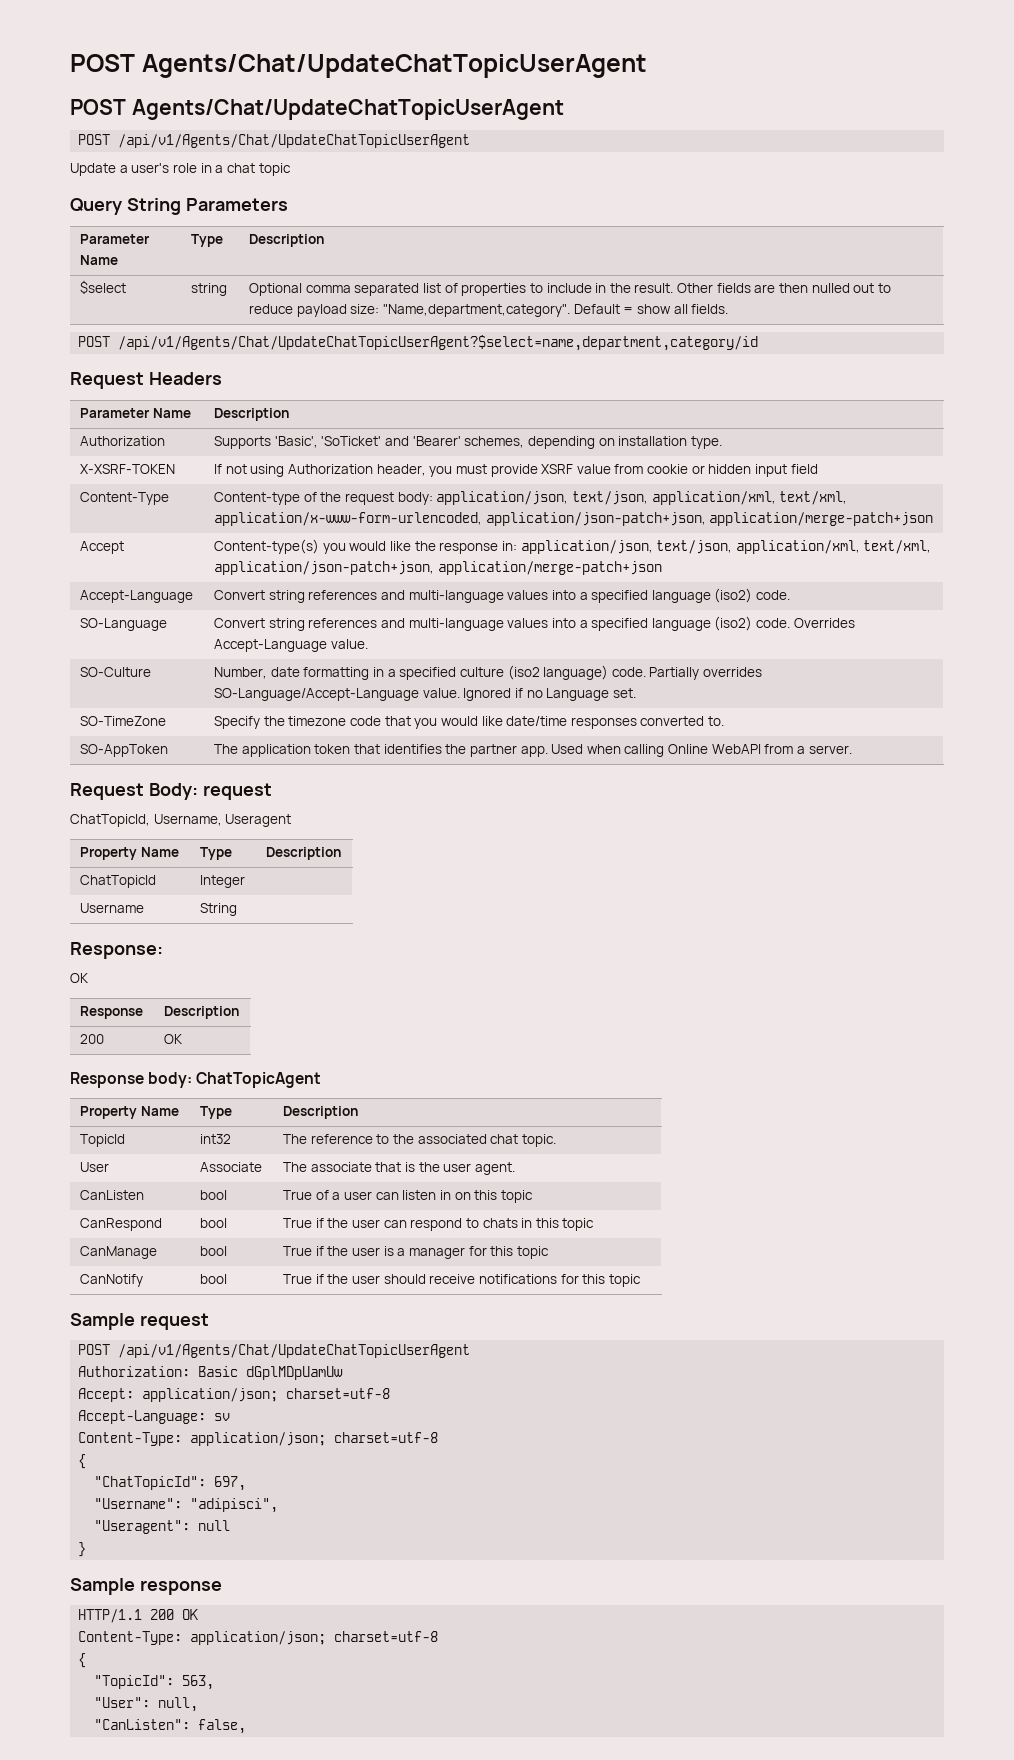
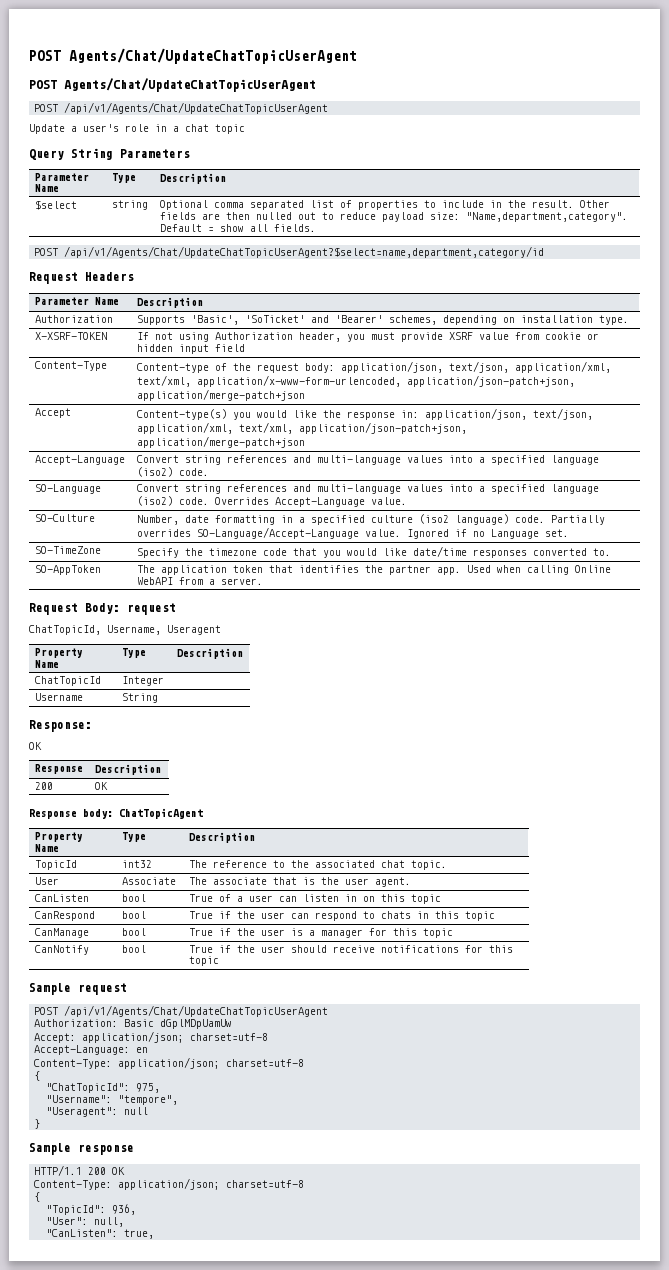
[214,1413,231,1421] sv -> [136,1047,149,1053] en
[214,1476,247,1491] 697, -> [136,1083,161,1093] 975,
[190,1498,279,1513] "adipisci", -> [118,1095,179,1105] "tempore",
[182,1675,215,1690] 563, -> [112,1204,137,1215] 936,
[198,1719,247,1734] false, -> [124,1229,155,1239] true,

